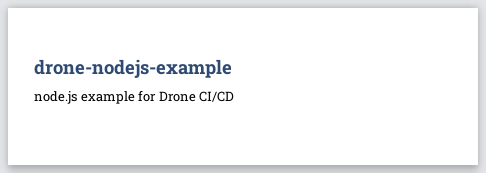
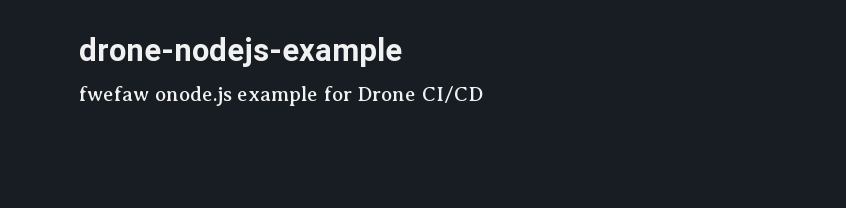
[34,91,77,104] node.js -> [79,86,232,106] fwefaw onode.js

